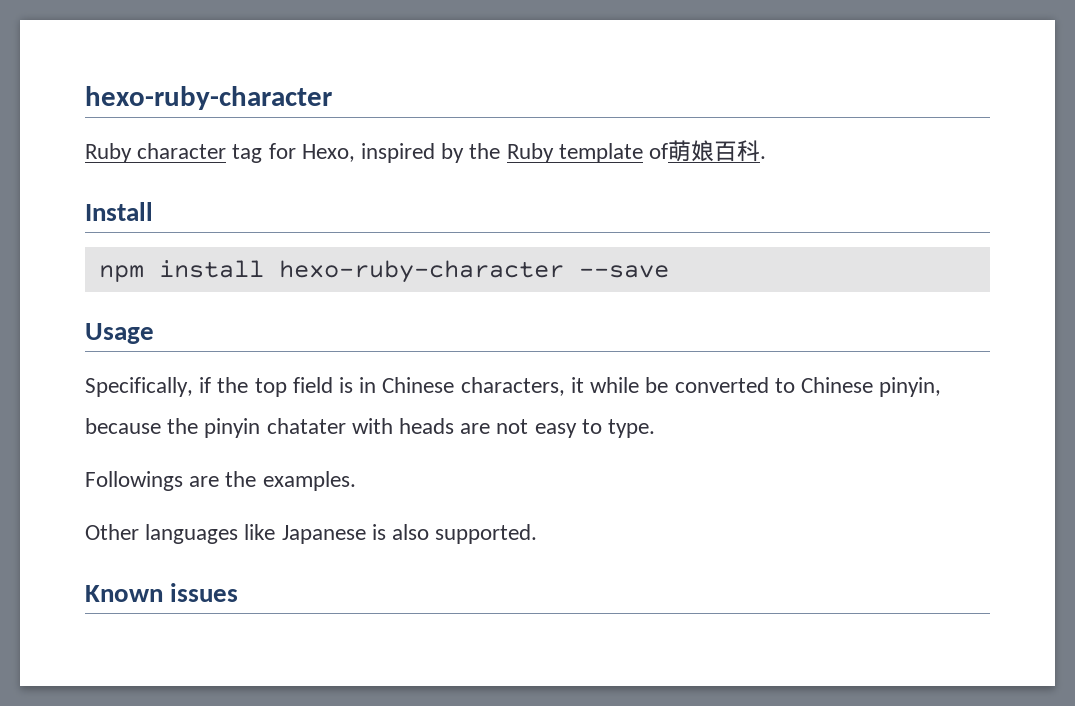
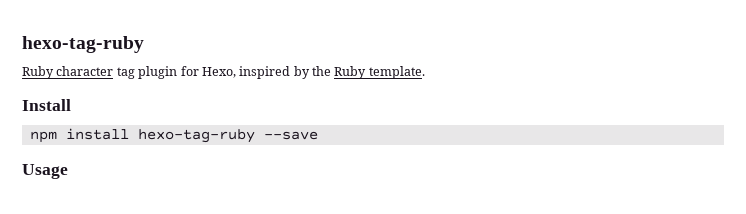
[85,86,332,110] hexo-ruby-character -> [22,36,144,53] hexo-tag-ruby
(263, 153) none -> [138,66,178,79] plugin
[558,140,767,163] template of萌娘百科. -> [368,66,425,79] template.
[278,260,564,283] hexo-ruby-character -> [137,129,255,143] hexo-tag-ruby
[85,377,942,397] [85,418,656,438] [85,471,356,491] [85,524,538,544] [85,583,239,602] // Specifically, if the top field is in Chinese characters, it while be converted to Chinese pinyin, because the pinyin chatater with heads are not easy to type. // Followings are the examples. // Other languages like Japanese is also supported. // Known issues -> (68, 171) none

